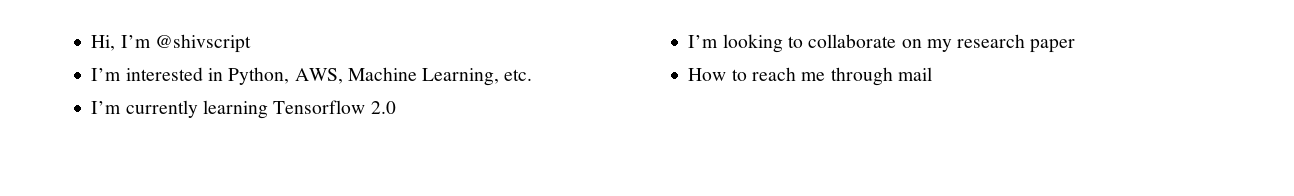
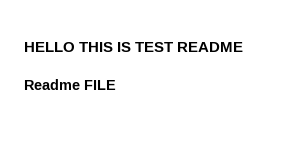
[91,34,251,53] [91,67,533,86] [91,100,396,119] [688,34,1076,53] [688,67,932,86] Hi, I’m @shivscript // I’m interested in Python, AWS, Machine Learning, etc. // I’m currently learning Tensorflow 2.0 // I’m looking to collaborate on my research paper // How to reach me through mail -> [24,42,244,52] [24,79,116,90] HELLO THIS IS TEST README // Readme FILE

